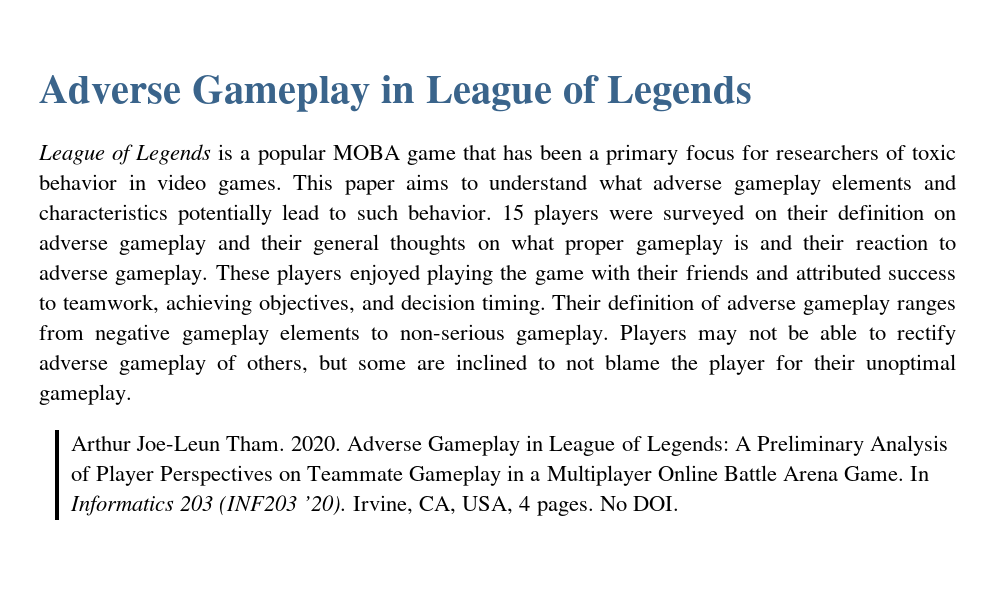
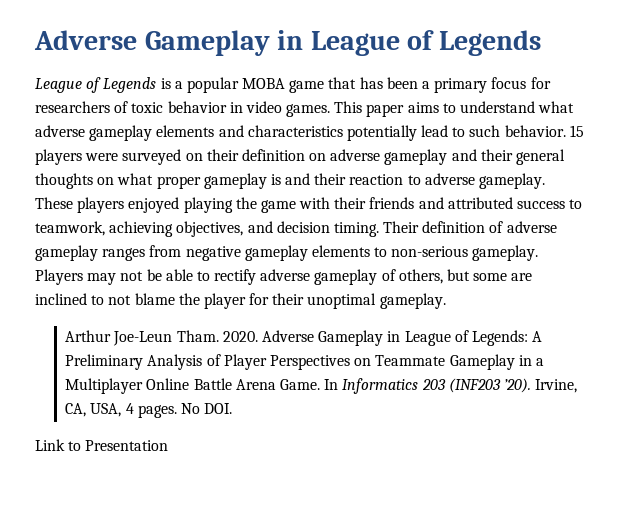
(679, 503) none -> [35,439,169,451] // Link to Presentation

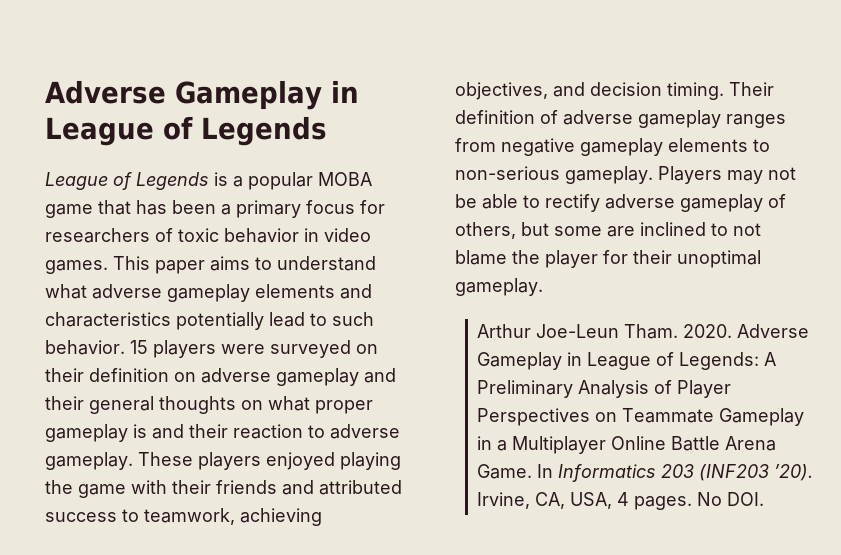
[35,439,169,451] // Link to Presentation -> (765, 499) none

